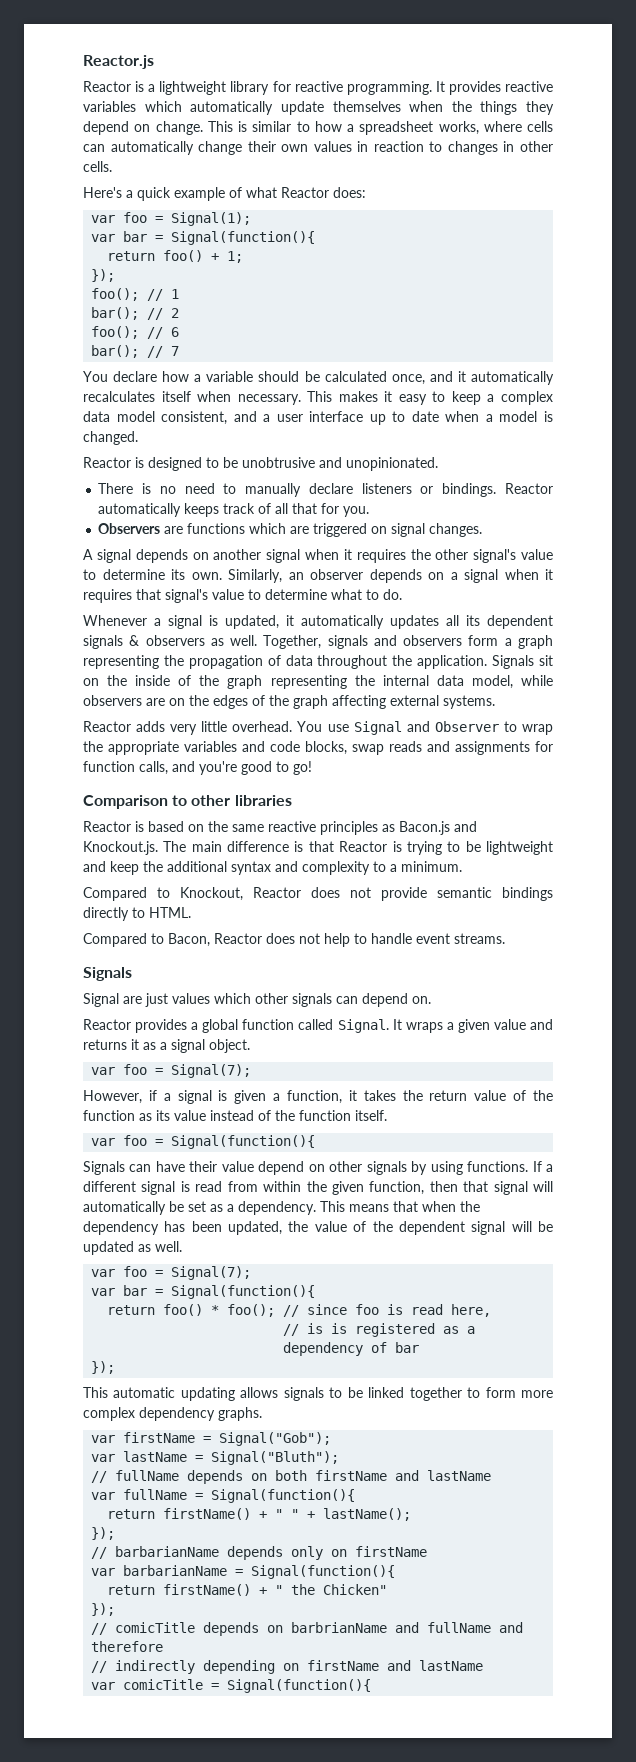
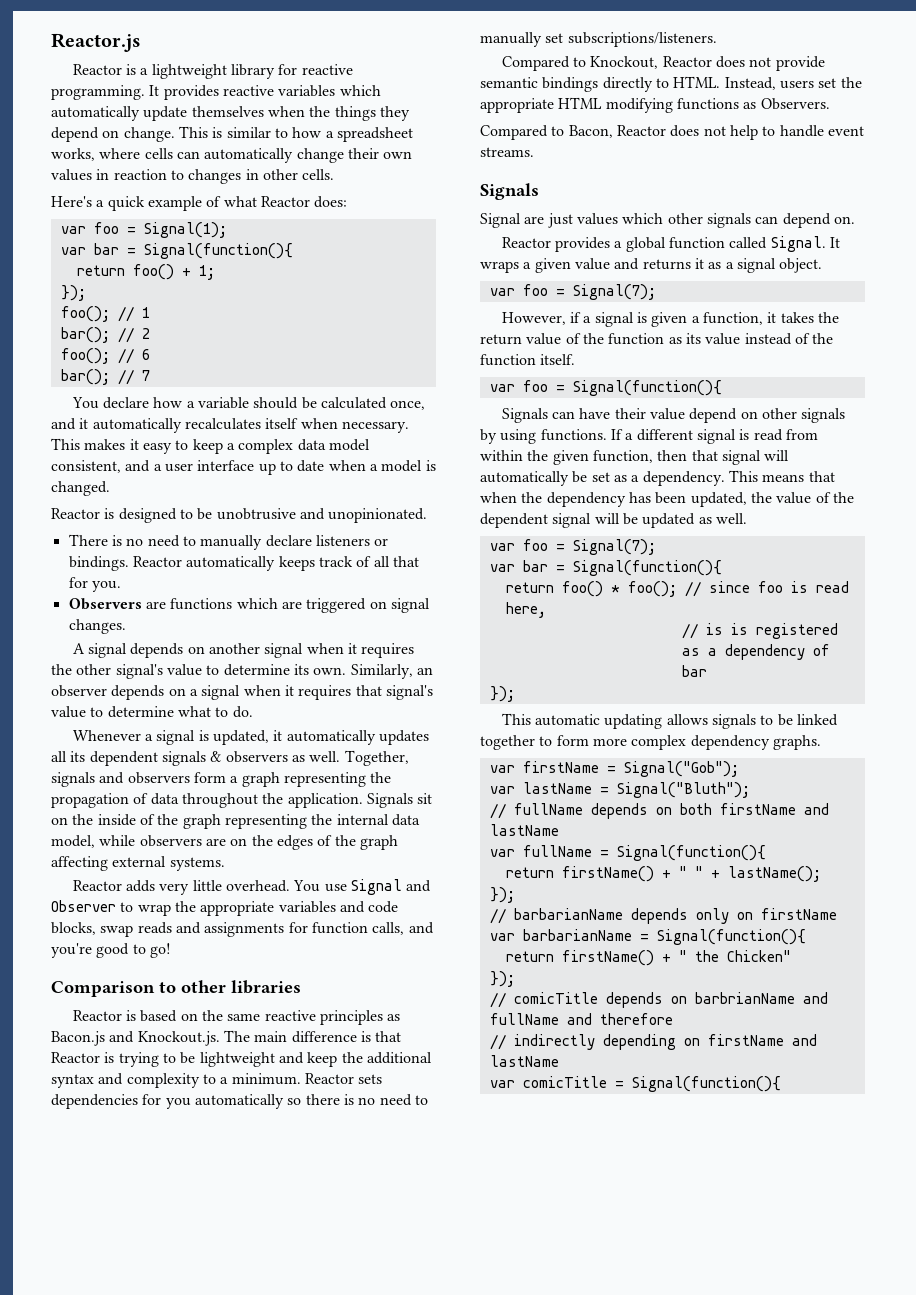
(462, 866) none -> [304,1073,383,1084] [51,1094,428,1109] [480,32,717,47] Reactor sets dependencies for you automatically so there is no need to manually set subscriptions/listeners.
(191, 912) none -> [724,77,862,90] [480,97,830,113] Instead, users set the appropriate HTML modifying functions as Observers.

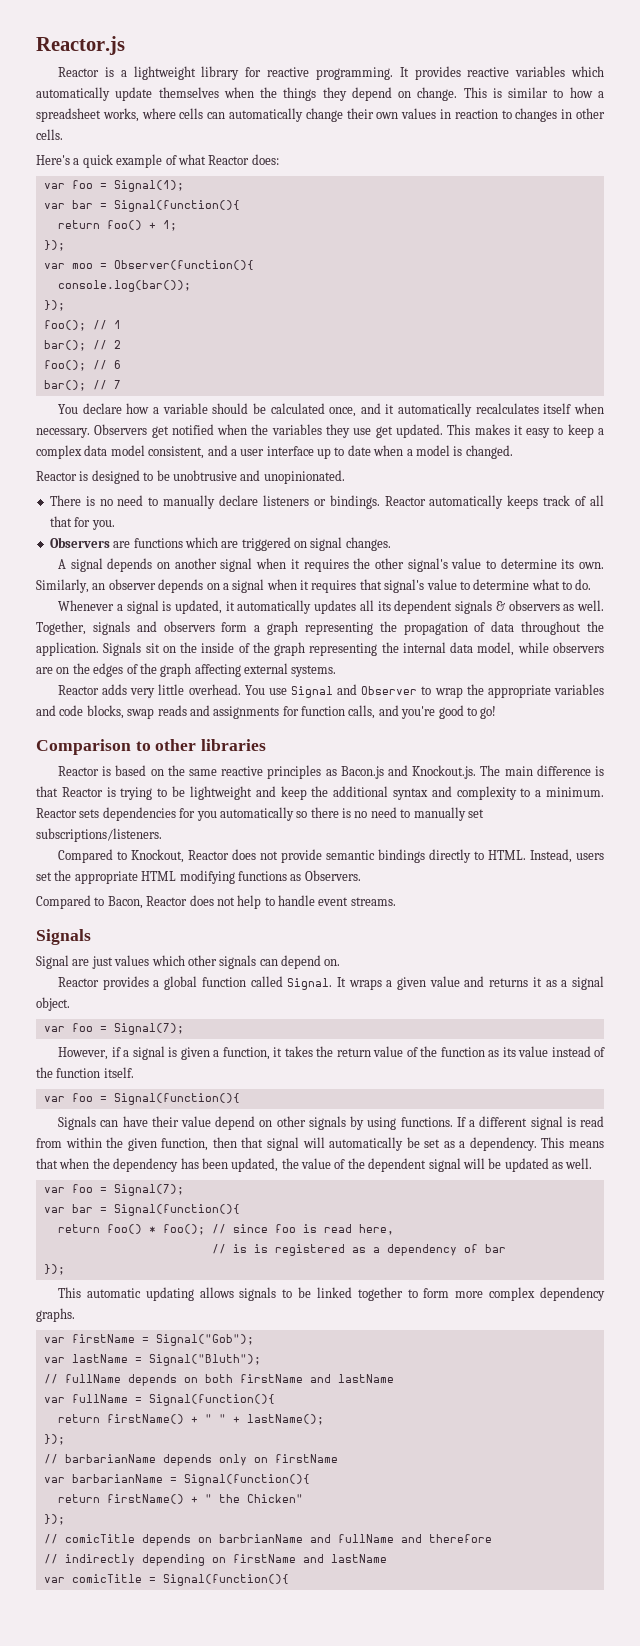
(86, 293) none -> [43,260,254,270] [57,280,191,292] [43,300,65,311] // var moo = Observer(function(){ // console.log(bar()); // });
(409, 427) none -> [94,424,443,438] Observers get notified when the variables they use get updated.

